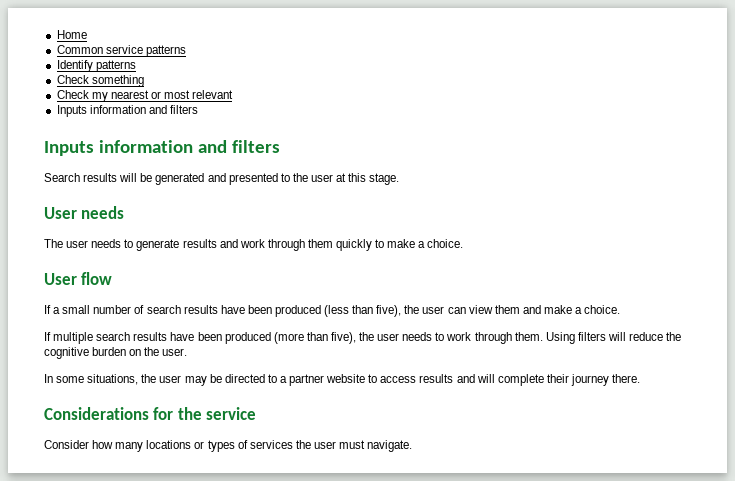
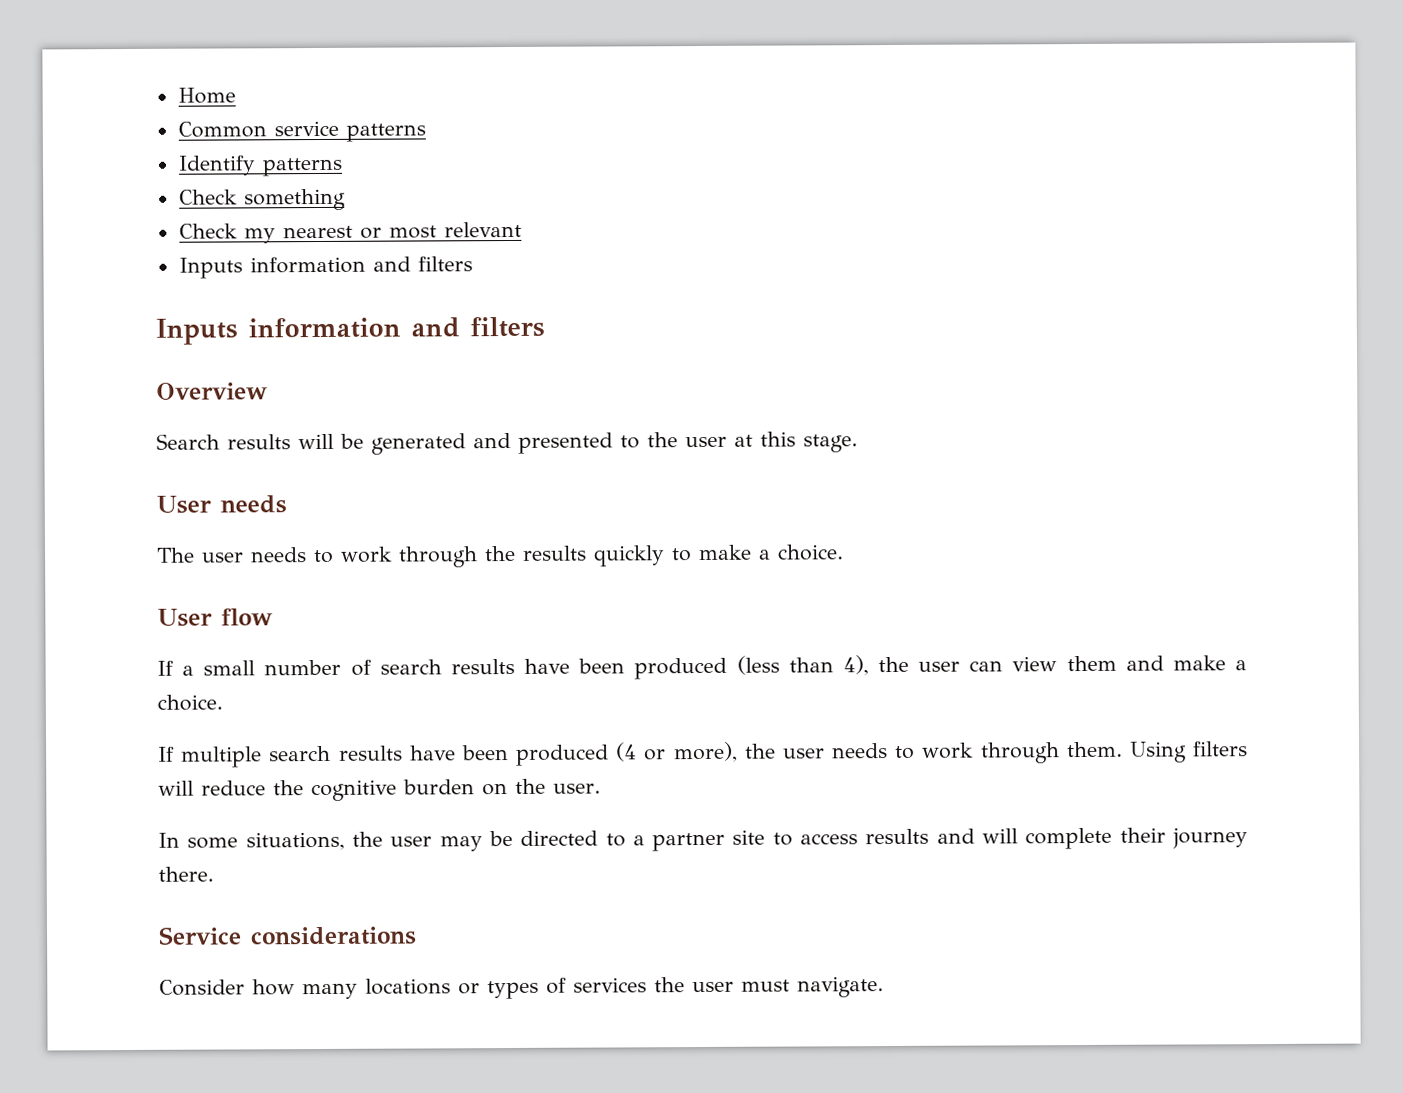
(281, 146) none -> [156,382,268,400] // Overview
[136,239,333,251] generate results and work through them -> [340,545,587,568] work through the results
[376,305,402,317] five), -> [842,655,869,676] 4),
[273,332,356,344] (more than five), -> [616,741,738,763] (4 or more),
[326,374,366,383] website -> [732,829,766,845] site
[44,407,257,420] Considerations for the service -> [158,926,417,946] Service considerations

